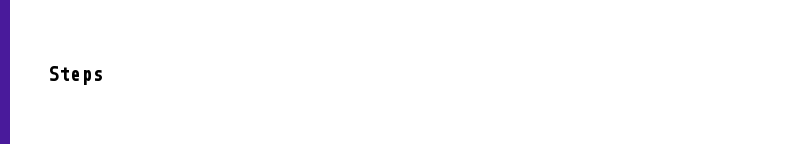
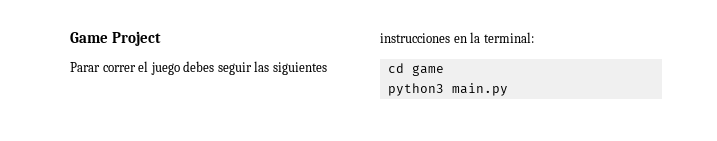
[48,66,103,85] Steps -> [70,31,162,46] [70,61,327,75] [380,32,534,43] [387,63,444,76] [387,83,508,96] Game Project // Parar correr el juego debes seguir las siguientes instrucciones en la terminal: // cd game // python3 main.py

